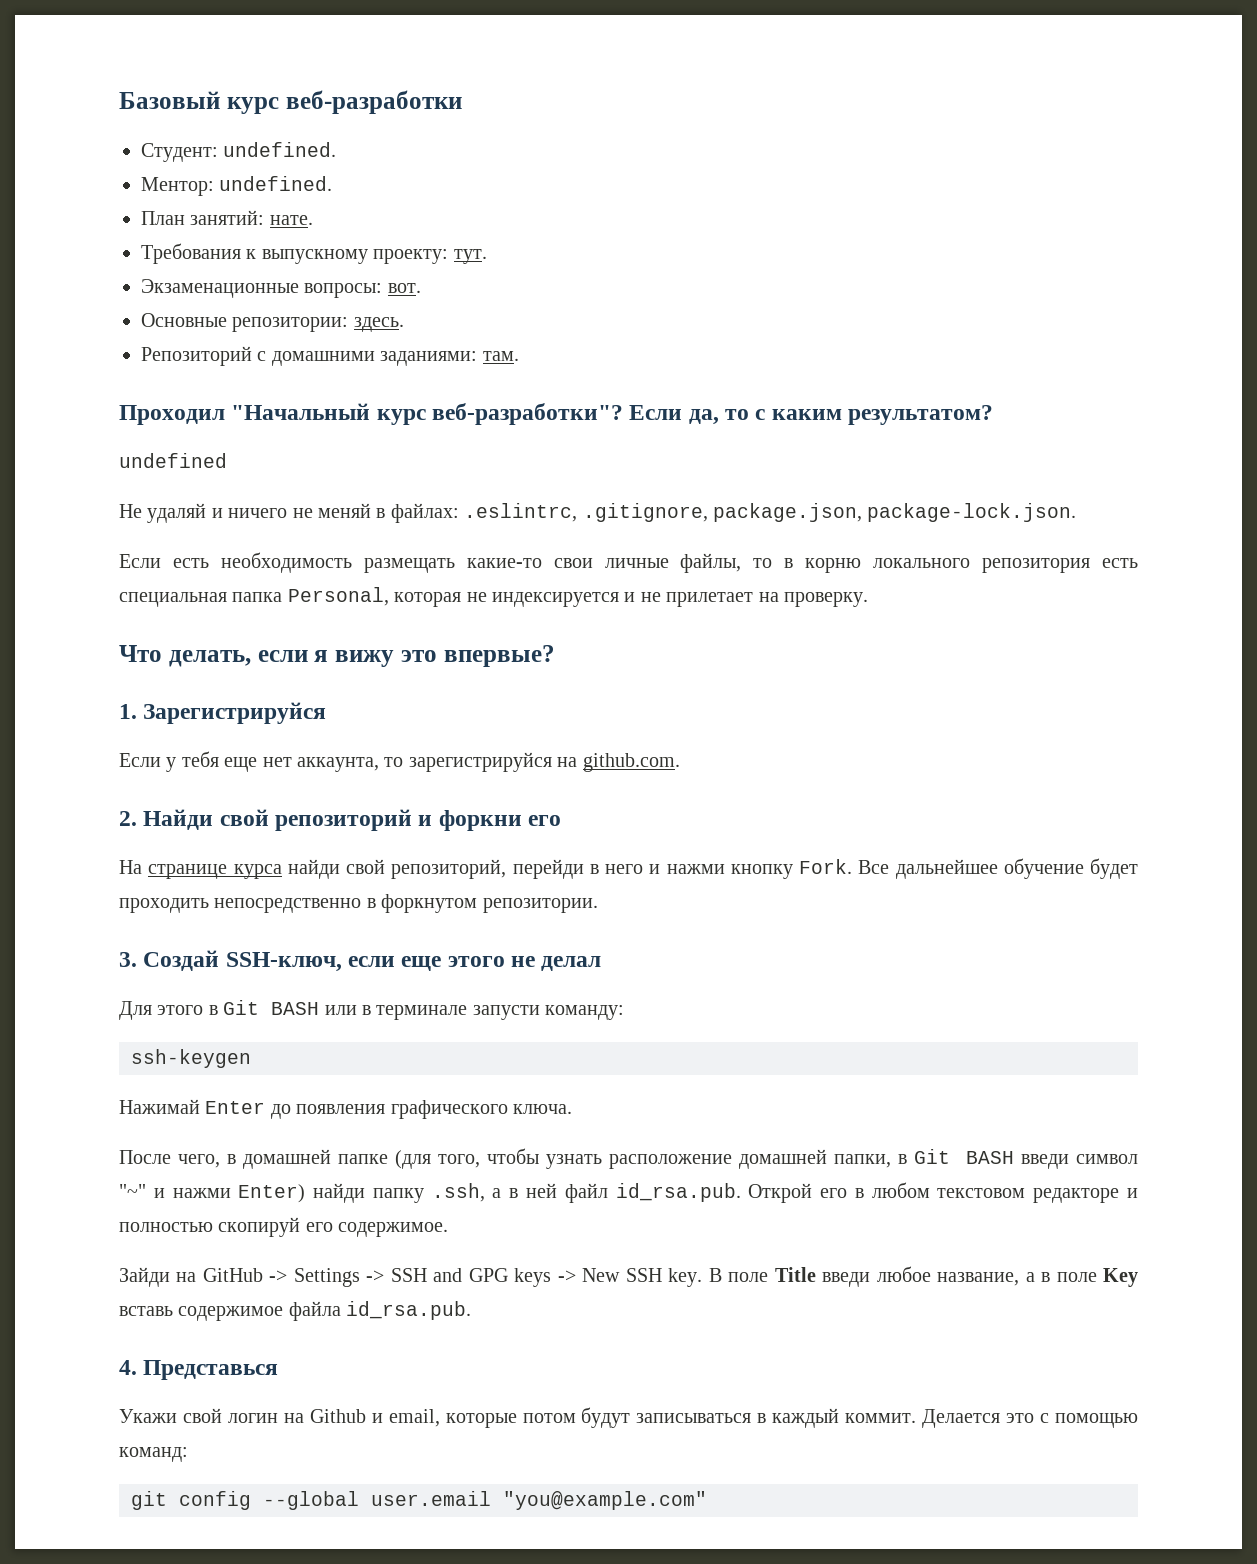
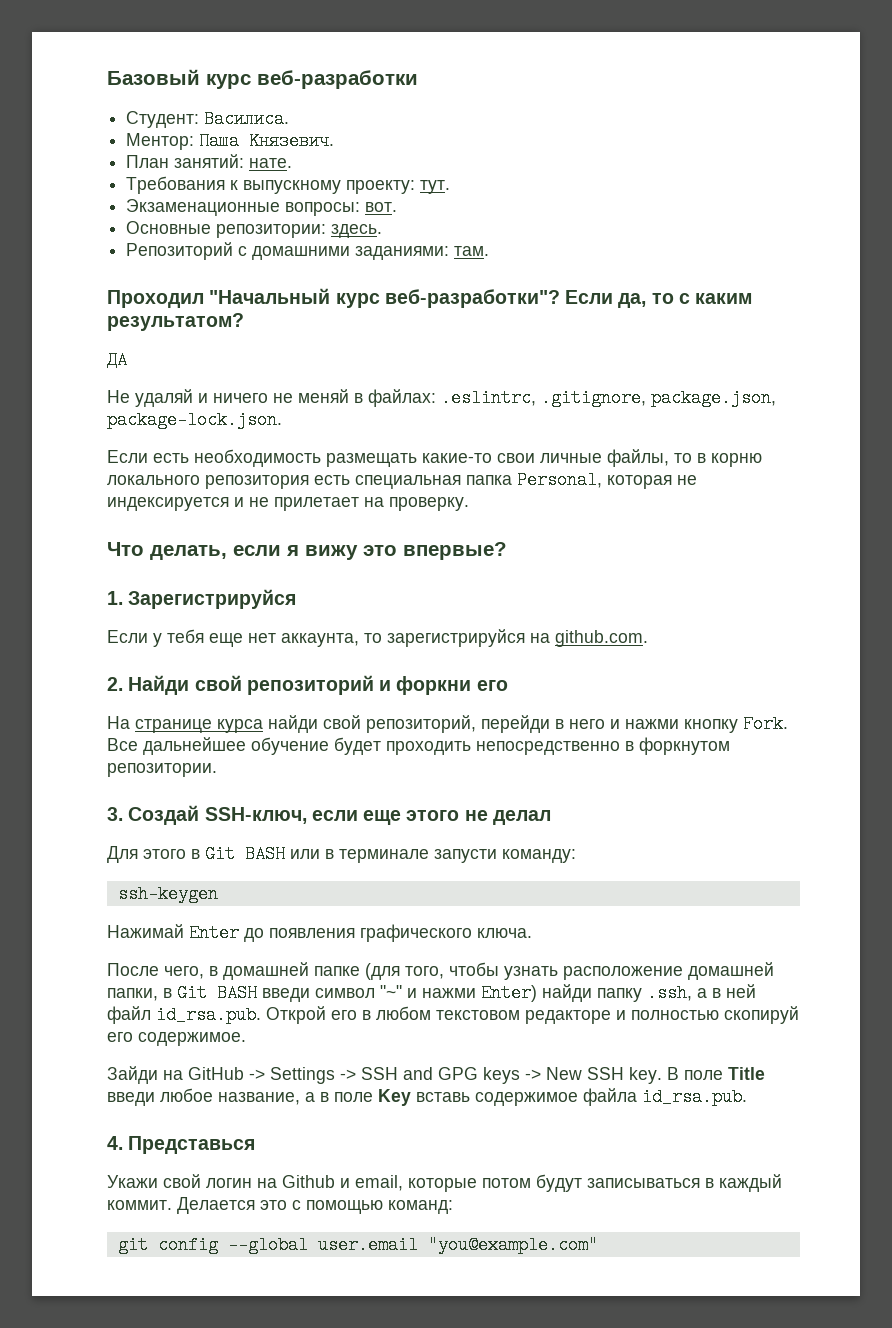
[223,142,337,157] undefined. -> [204,111,290,128] Василиса.
[219,176,333,191] undefined. -> [199,133,335,150] Паша Князевич.
[119,453,227,468] undefined -> [107,353,127,368] ДА

